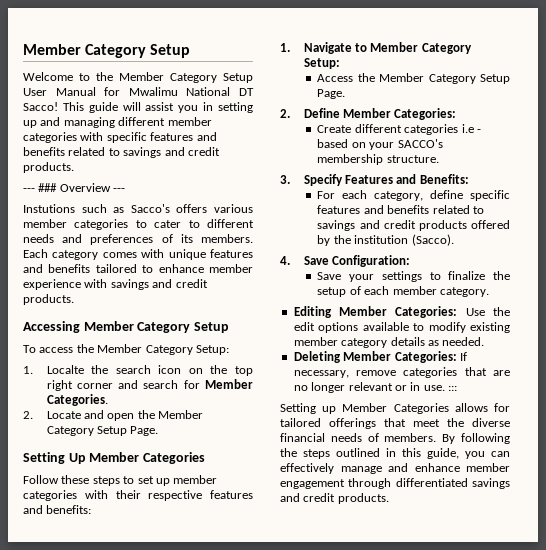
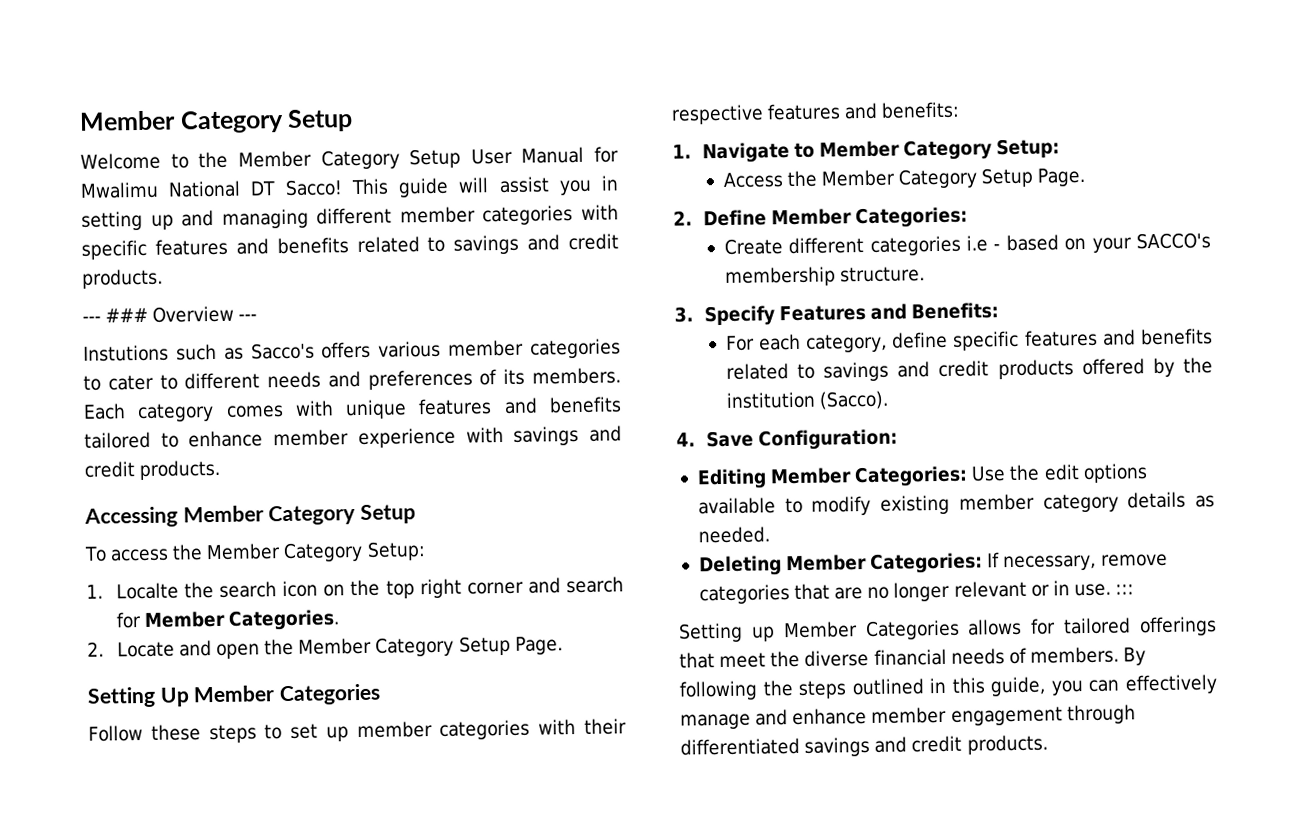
[317,271,510,282] [317,286,489,297] // Save your settings to finalize the setup of each member category. -> (898, 439) none

